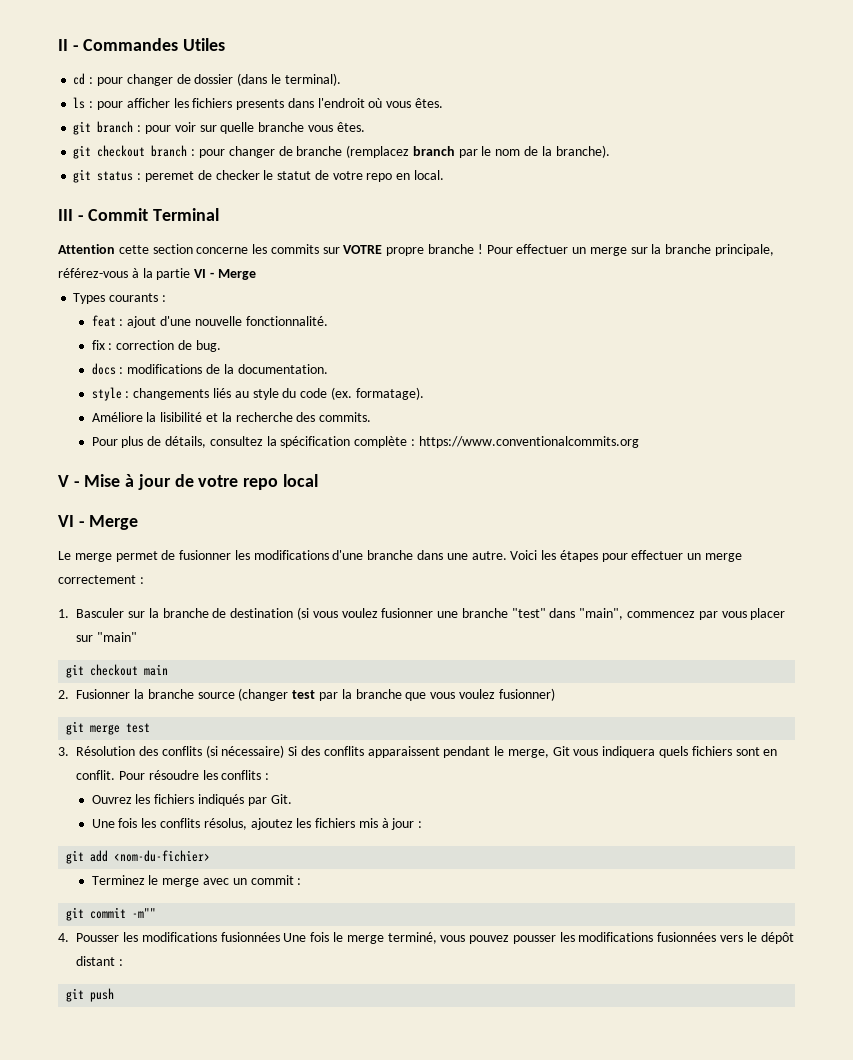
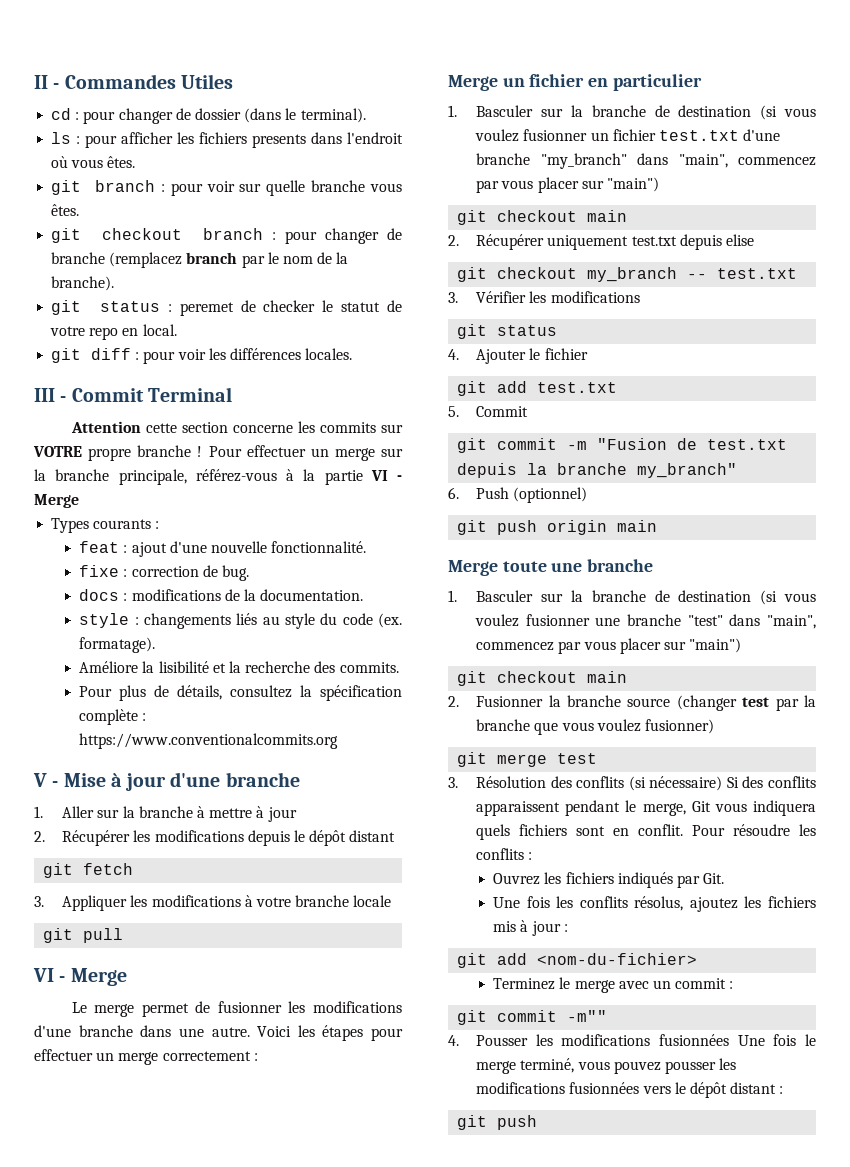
(444, 175) none -> [51,348,353,364] // git diff : pour voir les différences locales.
[91,340,105,350] fix -> [79,565,120,577] fixe
[174,474,318,490] de votre repo local -> [170,772,300,787] [34,806,297,822] [34,830,396,846] [43,863,134,878] [34,895,392,911] [43,928,124,943] d'une branche // 1. Aller sur la branche à mettre à jour // 2. Récupérer les modifications depuis le dépôt distant // git fetch // 3. Appliquer les modifications à votre branche locale // git pull
(144, 580) none -> [448,74,702,91] [448,105,816,120] [475,129,781,142] [476,153,816,169] [476,177,659,193] [457,210,628,225] [448,234,754,250] [457,267,798,282] [448,291,640,303] [457,324,558,339] [448,348,588,364] [457,381,618,396] [448,406,529,417] [457,438,788,453] [457,463,738,478] [448,487,588,503] [457,520,658,535] [448,559,654,576] // Merge un fichier en particulier // 1. Basculer sur la branche de destination (si vous voulez fusionner un fichier test.txt d'une branche "my_branch" dans "main", commencez par vous placer sur "main") // git checkout main // 2. Récupérer uniquement test.txt depuis elise // git checkout my_branch -- test.txt // 3. Vérifier les modifications // git status // 4. Ajouter le fichier // git add test.txt // 5. Commit // git commit -m "Fusion de test.txt depuis la branche my_branch" // 6. Push (optionnel) // git push origin main // Merge toute une branche
[97,632,138,642] "main" -> [689,638,742,653] "main")

